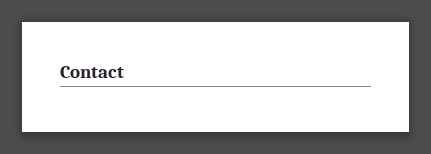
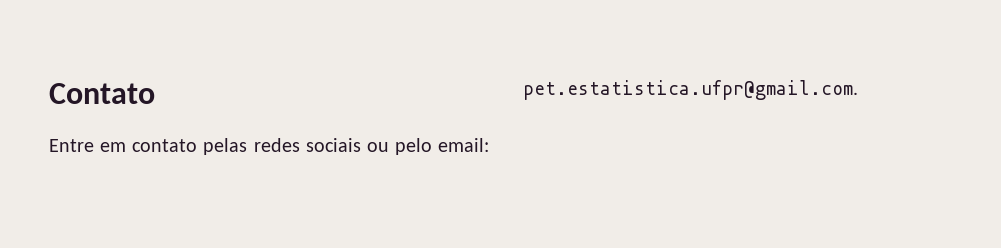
[60,66,124,78] Contact -> [49,83,155,104] [49,138,489,155] [523,80,858,100] Contato // Entre em contato pelas redes sociais ou pelo email: pet.estatistica.ufpr@gmail.com.

